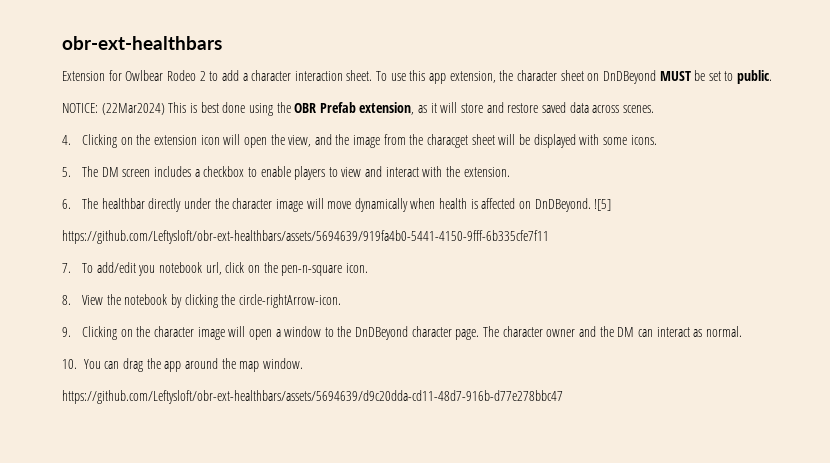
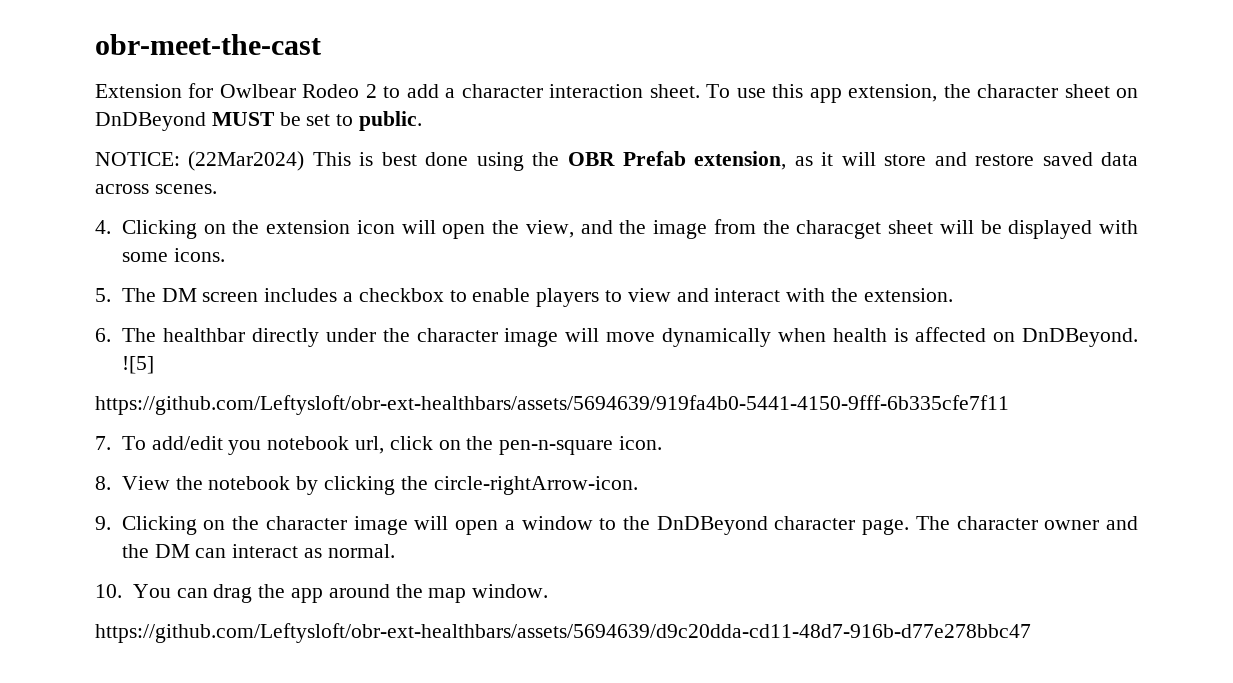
[62,36,222,50] obr-ext-healthbars -> [95,34,321,55] obr-meet-the-cast

